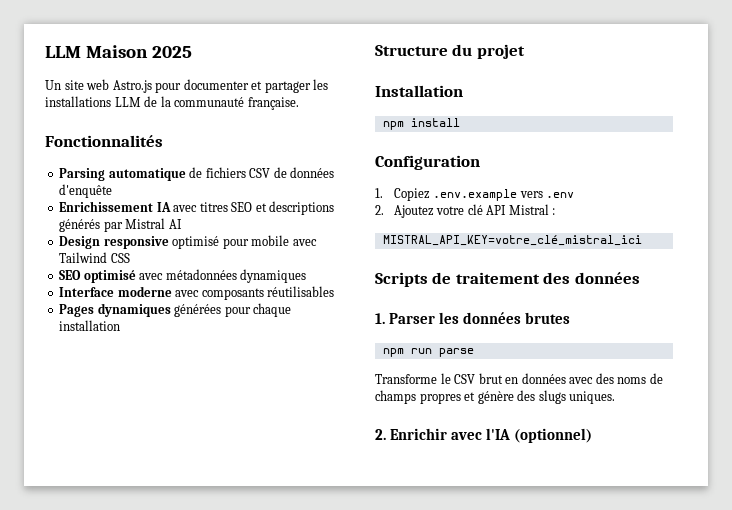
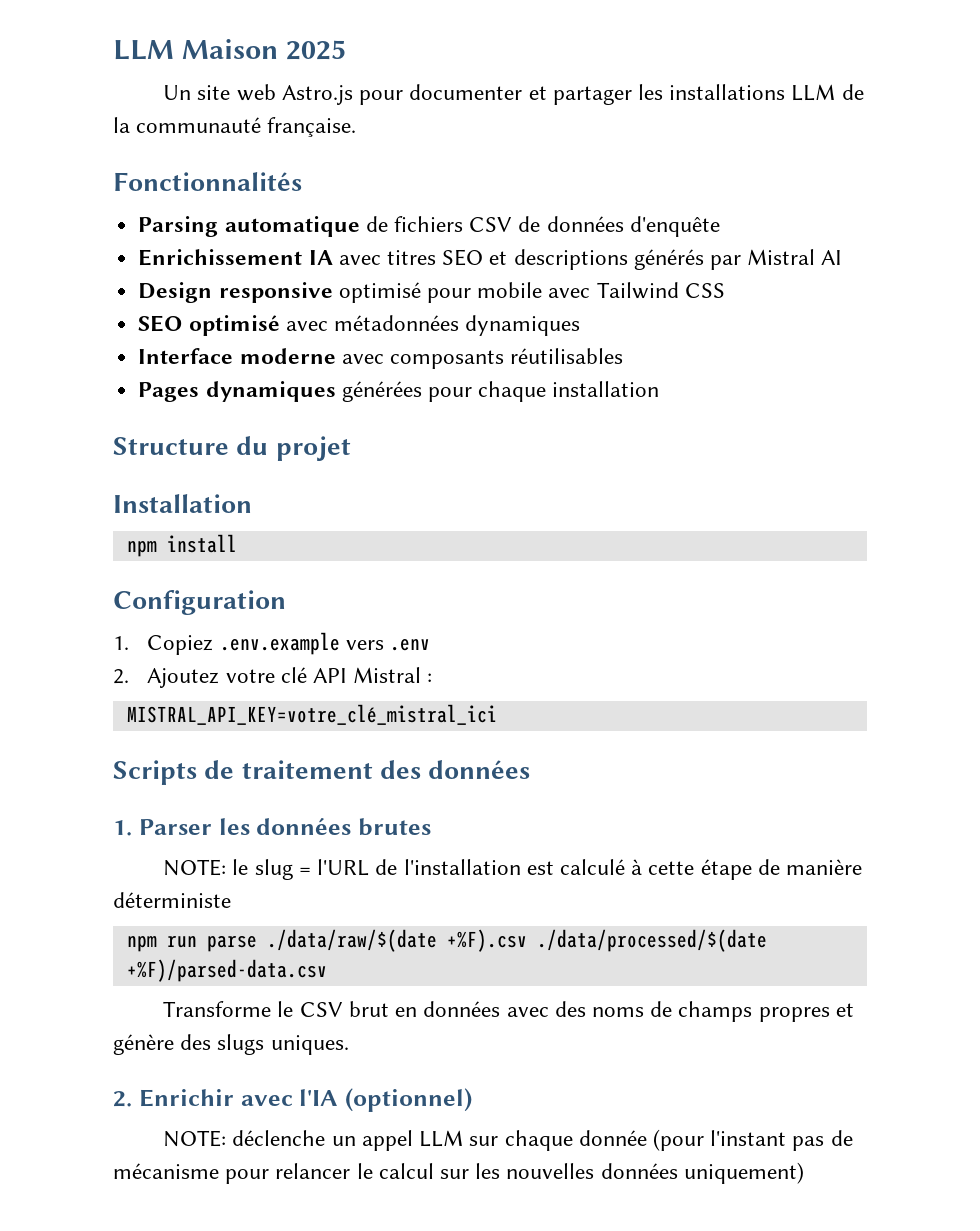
(570, 318) none -> [163,859,862,880] [113,892,231,908] // NOTE: le slug = l'URL de l'installation est calculé à cette étape de manière déterministe
(474, 352) none -> [266,929,767,952] [126,959,327,982] ./data/raw/$(date +%F).csv ./data/processed/$(date +%F)/parsed-data.csv
(592, 435) none -> [163,1129,853,1151] [113,1162,804,1184] // NOTE: déclenche un appel LLM sur chaque donnée (pour l'instant pas de mécanisme pour relancer le calcul sur les nouvelles données uniquement)

